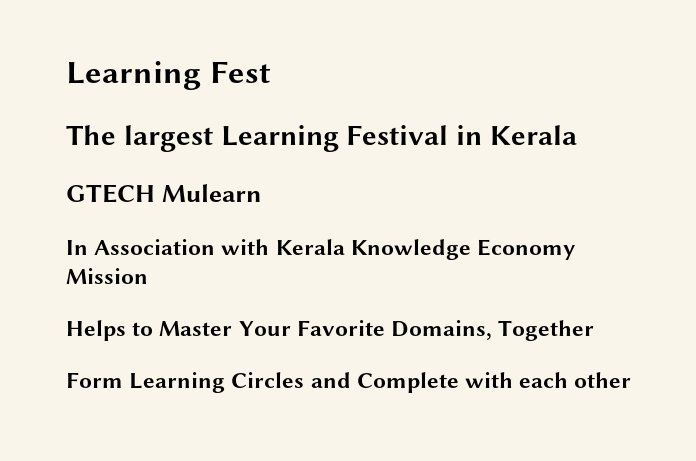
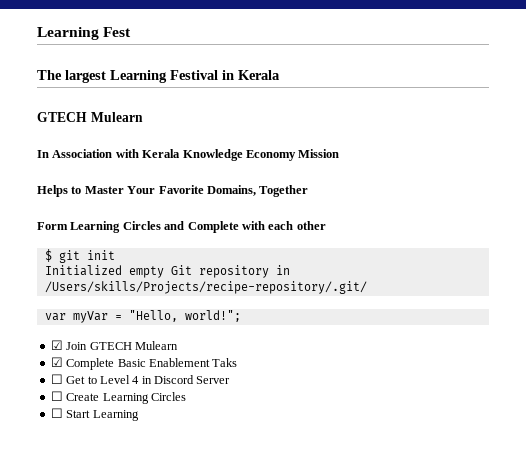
(632, 380) none -> [44,249,115,263] [44,265,290,278] [44,281,367,294] [44,310,241,323] [50,340,178,350] [50,357,238,370] [50,374,231,384] [50,391,186,404] [50,408,139,421] // $ git init // Initialized empty Git repository in /Users/skills/Projects/recipe-repository/.git/ // var myVar = "Hello, world!"; // ☑ Join GTECH Mulearn // ☑ Complete Basic Enablement Taks // ☐ Get to Level 4 in Discord Server // ☐ Create Learning Circles // ☐ Start Learning

